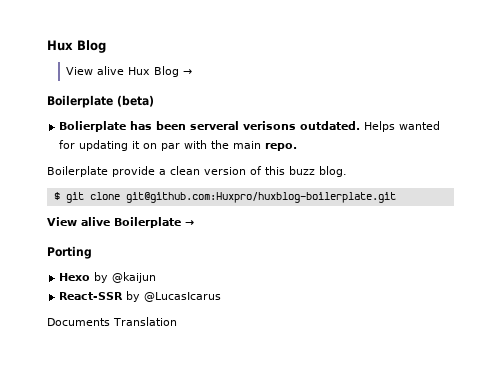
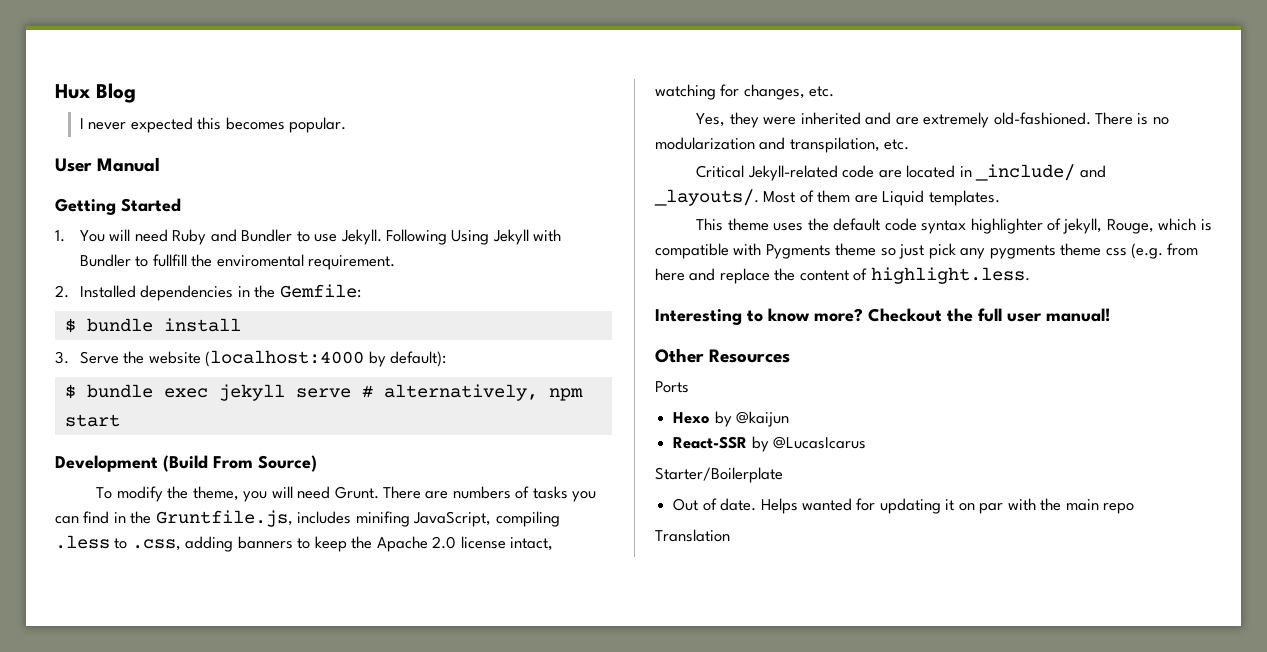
[65,66,192,77] [47,95,154,108] [59,121,361,132] View alive Hux Blog → // Boilerplate (beta) // Bolierplate has been serveral verisons outdated. -> [79,117,347,133] [55,157,161,172] [55,198,181,215] [55,229,562,245] [79,254,396,270] [55,284,361,301] [64,318,241,333] [55,350,447,367] [64,384,583,401] [64,414,120,427] [55,455,317,472] [96,486,597,502] [55,510,560,527] [55,535,554,552] [655,84,835,100] [696,112,1169,128] [655,137,910,153] [696,164,1106,181] [654,189,1000,206] [696,218,1212,234] [655,243,1199,259] [655,267,1030,284] [655,308,1110,325] [655,348,791,363] [655,381,689,393] [673,411,790,427] [673,436,867,452] [655,467,783,483] [673,498,757,511] I never expected this becomes popular. // User Manual // Getting Started // 1. You will need Ruby and Bundler to use Jekyll. Following Using Jekyll with Bundler to fullfill the enviromental requirement. // 2. Installed dependencies in the Gemfile: // $ bundle install // 3. Serve the website (localhost:4000 by default): // $ bundle exec jekyll serve # alternatively, npm start // Development (Build From Source) // To modify the theme, you will need Grunt. There are numbers of tasks you can find in the Gruntfile.js, includes minifing JavaScript, compiling .less to .css, adding banners to keep the Apache 2.0 license intact, watching for changes, etc. // Yes, they were inherited and are extremely old-fashioned. There is no modularization and transpilation, etc. // Critical Jekyll-related code are located in _include/ and _layouts/. Most of them are Liquid templates. // This theme uses the default code syntax highlighter of jekyll, Rouge, which is compatible with Pygments theme so just pick any pygments theme css (e.g. from here and replace the content of highlight.less. // Interesting to know more? Checkout the full user manual! // Other Resources // Ports // Hexo by @kaijun // React-SSR by @LucasIcarus // Starter/Boilerplate // Out of date.
[265,143,298,151] [47,166,347,177] [53,192,396,203] [47,217,194,228] [47,246,92,259] [59,272,157,283] [59,291,222,302] [47,318,110,326] repo. // Boilerplate provide a clean version of this buzz blog. // $ git clone git@github.com:Huxpro/huxblog-boilerplate.git // View alive Boilerplate → // Porting // Hexo by @kaijun // React-SSR by @LucasIcarus // Documents -> [1103,503,1135,514] repo //

